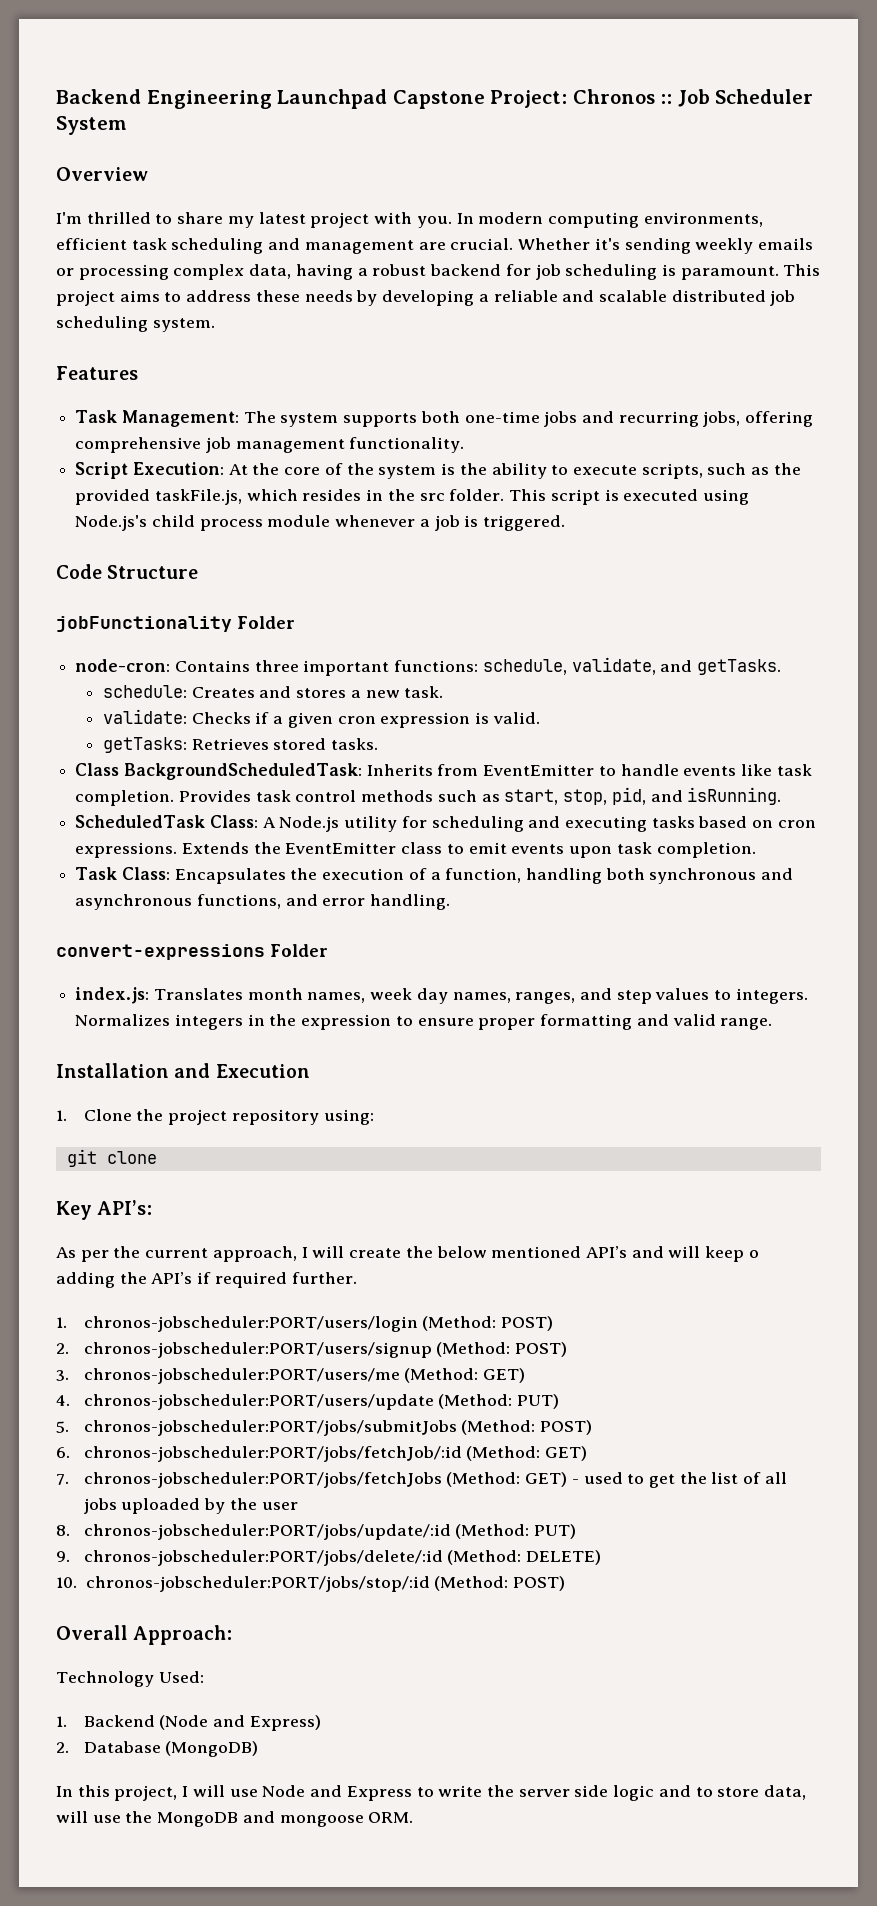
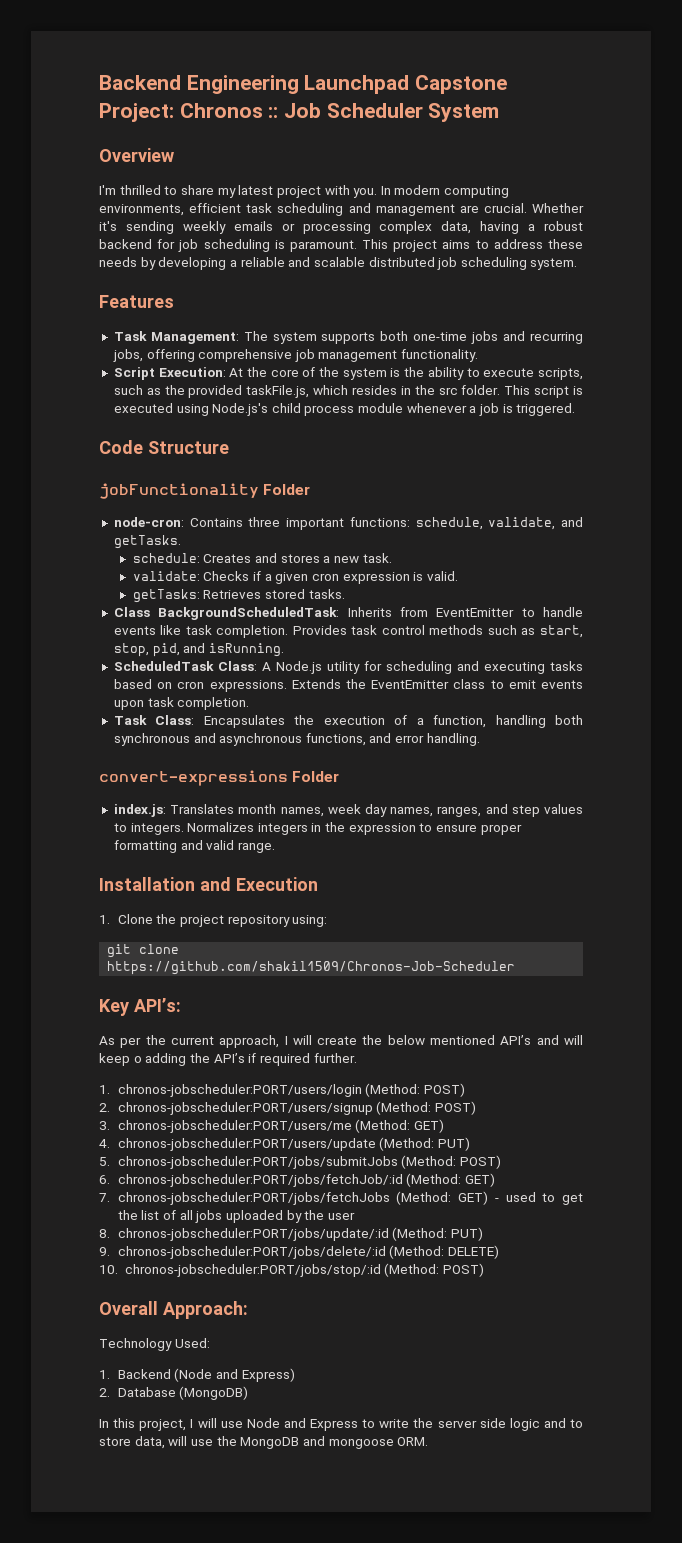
(157, 1157) none -> [107,961,516,975] https://github.com/shakil1509/Chronos-Job-Scheduler

